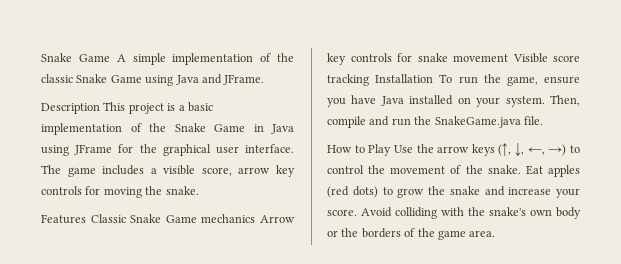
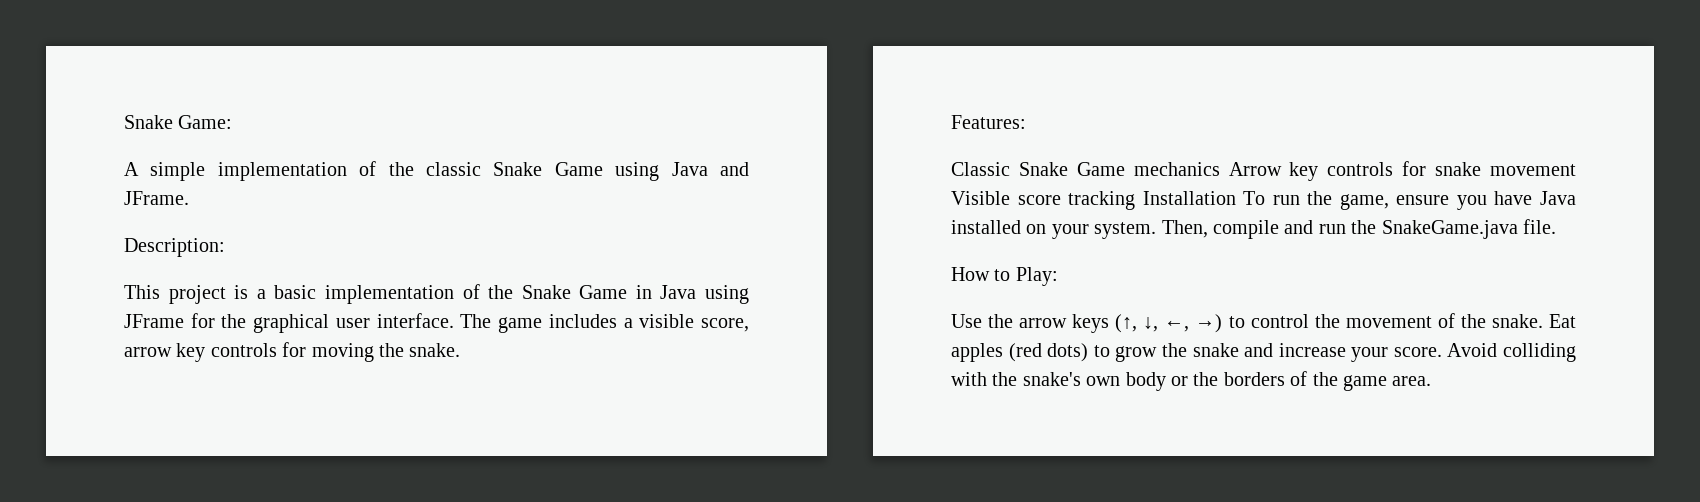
[41,53,110,62] Snake Game -> [124,115,233,129] Snake Game: //
[41,103,100,114] Description -> [124,238,225,257] Description: //
[41,214,86,224] Features -> [951,115,1026,129] Features: //
[368,144,392,156] Play -> [1015,267,1058,286] Play: //

